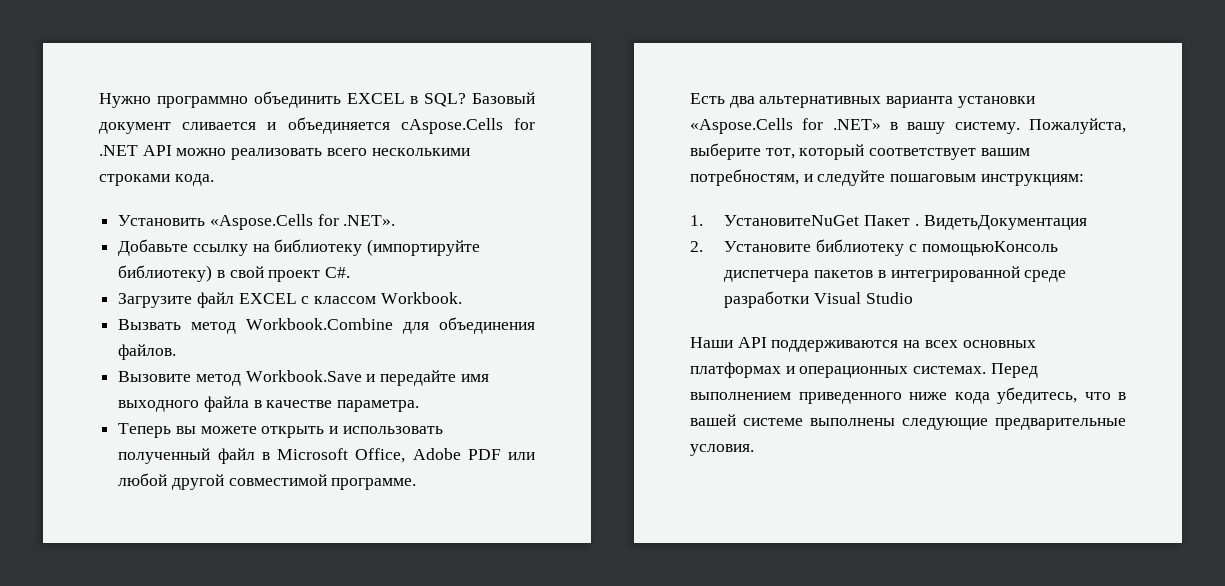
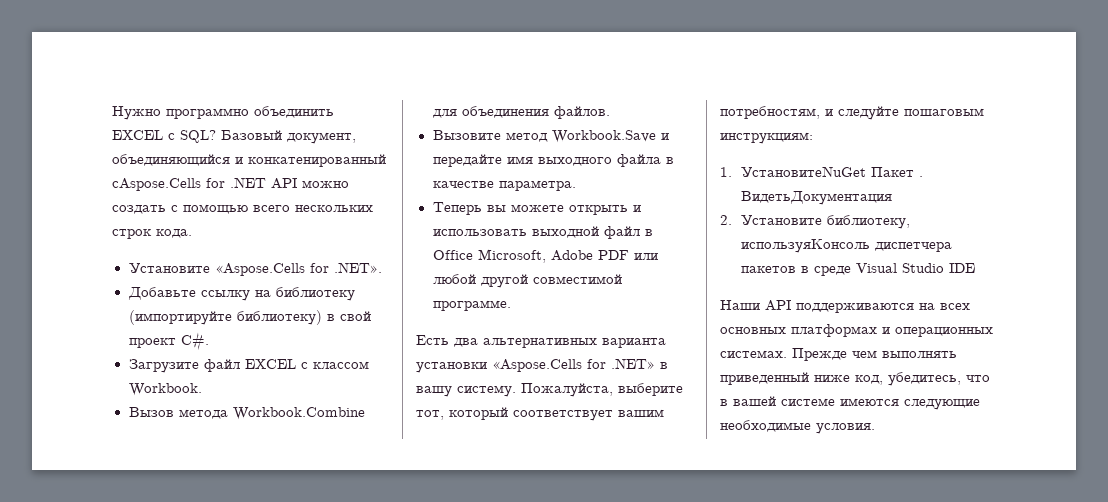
[410,96,419,104] в -> [168,133,175,140] с
[99,117,390,134] документ сливается и объединяется -> [287,132,356,144] [112,154,386,167] документ, объединяющийся и конкатенированный
[231,148,470,160] [99,174,170,186] реализовать всего несколькими строками -> [112,204,373,214] [112,229,152,239] создать с помощью всего нескольких строк
[118,215,206,226] Установить -> [128,263,210,273] Установите
[118,319,237,334] Вызвать метод -> [128,407,228,419] Вызов метода
[118,448,211,464] полученный -> [531,226,599,238] выходной
[277,448,406,463] Microsoft Office, -> [432,249,546,263] Office Microsoft,
[816,239,1058,256] [724,266,1067,282] [724,291,810,308] библиотеку с помощьюКонсоль диспетчера пакетов в интегрированной среде разработки -> [826,215,910,229] [740,239,952,253] [740,266,851,276] библиотеку, используяКонсоль диспетчера пакетов в среде
(913, 298) none -> [948,263,975,273] IDE
[990,363,1038,378] [690,392,990,404] Перед выполнением приведенного ниже кода -> [792,348,957,361] [720,372,883,385] Прежде чем выполнять приведенный ниже код,
[810,418,1126,430] выполнены следующие предварительные -> [840,398,980,410] [720,420,811,432] имеются следующие необходимые

